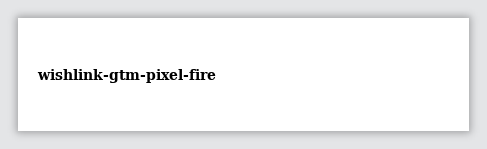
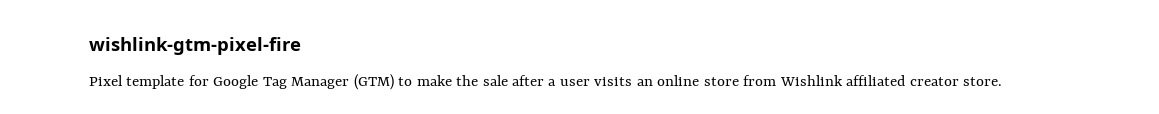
(216, 76) none -> [89,74,1003,90] // Pixel template for Google Tag Manager (GTM) to make the sale after a user visits an online store from Wishlink affiliated creator store.

